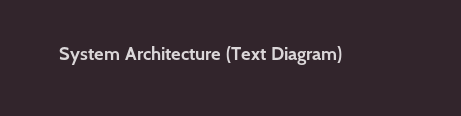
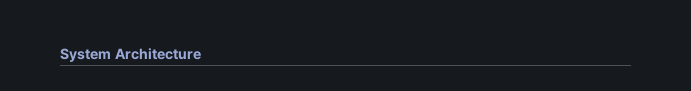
[225,46,342,65] (Text Diagram) -> (201, 54) none

